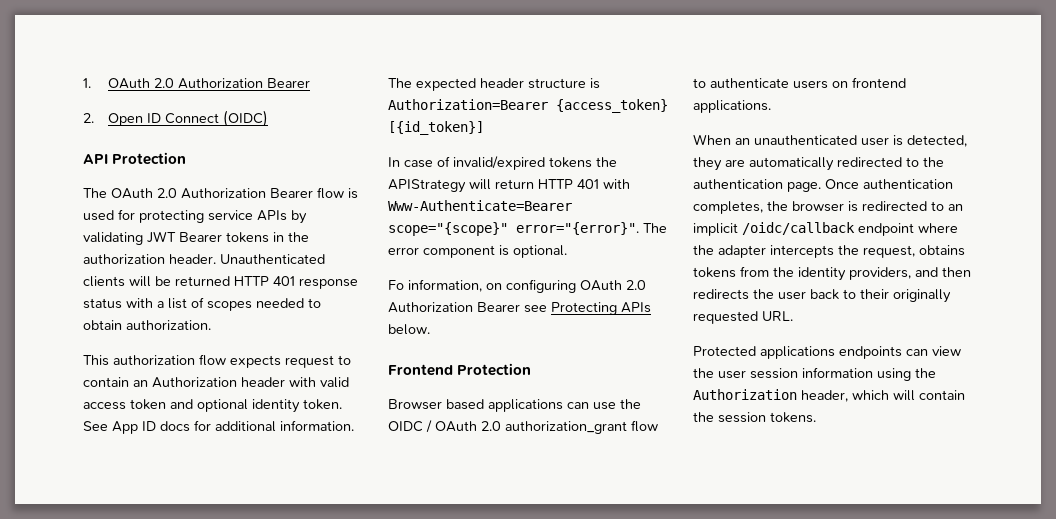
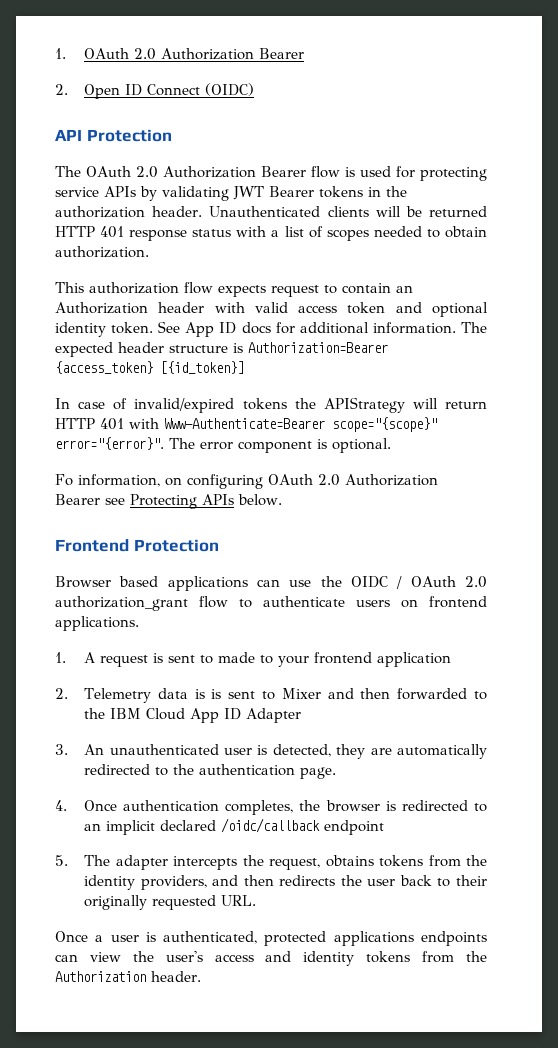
[693,134,750,145] When an -> [55,652,452,667] [55,688,488,703] [84,708,302,723] [55,744,105,755] 1. A request is sent to made to your frontend application // 2. Telemetry data is is sent to Mixer and then forwarded to the IBM Cloud App ID Adapter // 3. An
(821, 187) none -> [55,800,67,811] // 4.
(738, 229) none -> [160,820,217,831] declared
[918,223,958,233] [693,245,714,255] where the -> [55,855,111,866] // 5. The
[693,346,756,356] Protected -> [55,931,327,946] Once a user is authenticated, protected
[718,367,936,381] [693,389,965,402] [693,412,816,423] user session information using the Authorization header, which will contain the session tokens. -> [165,951,488,966] [55,971,201,982] user's access and identity tokens from the Authorization header.

